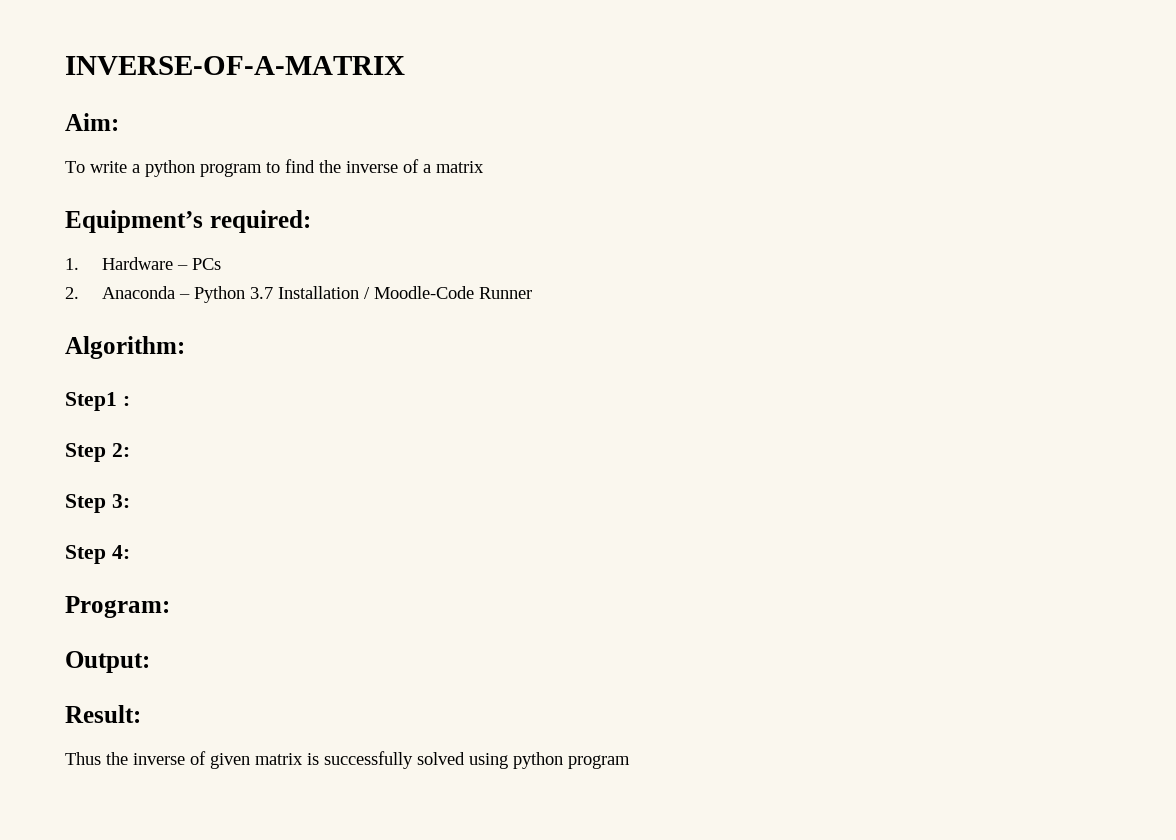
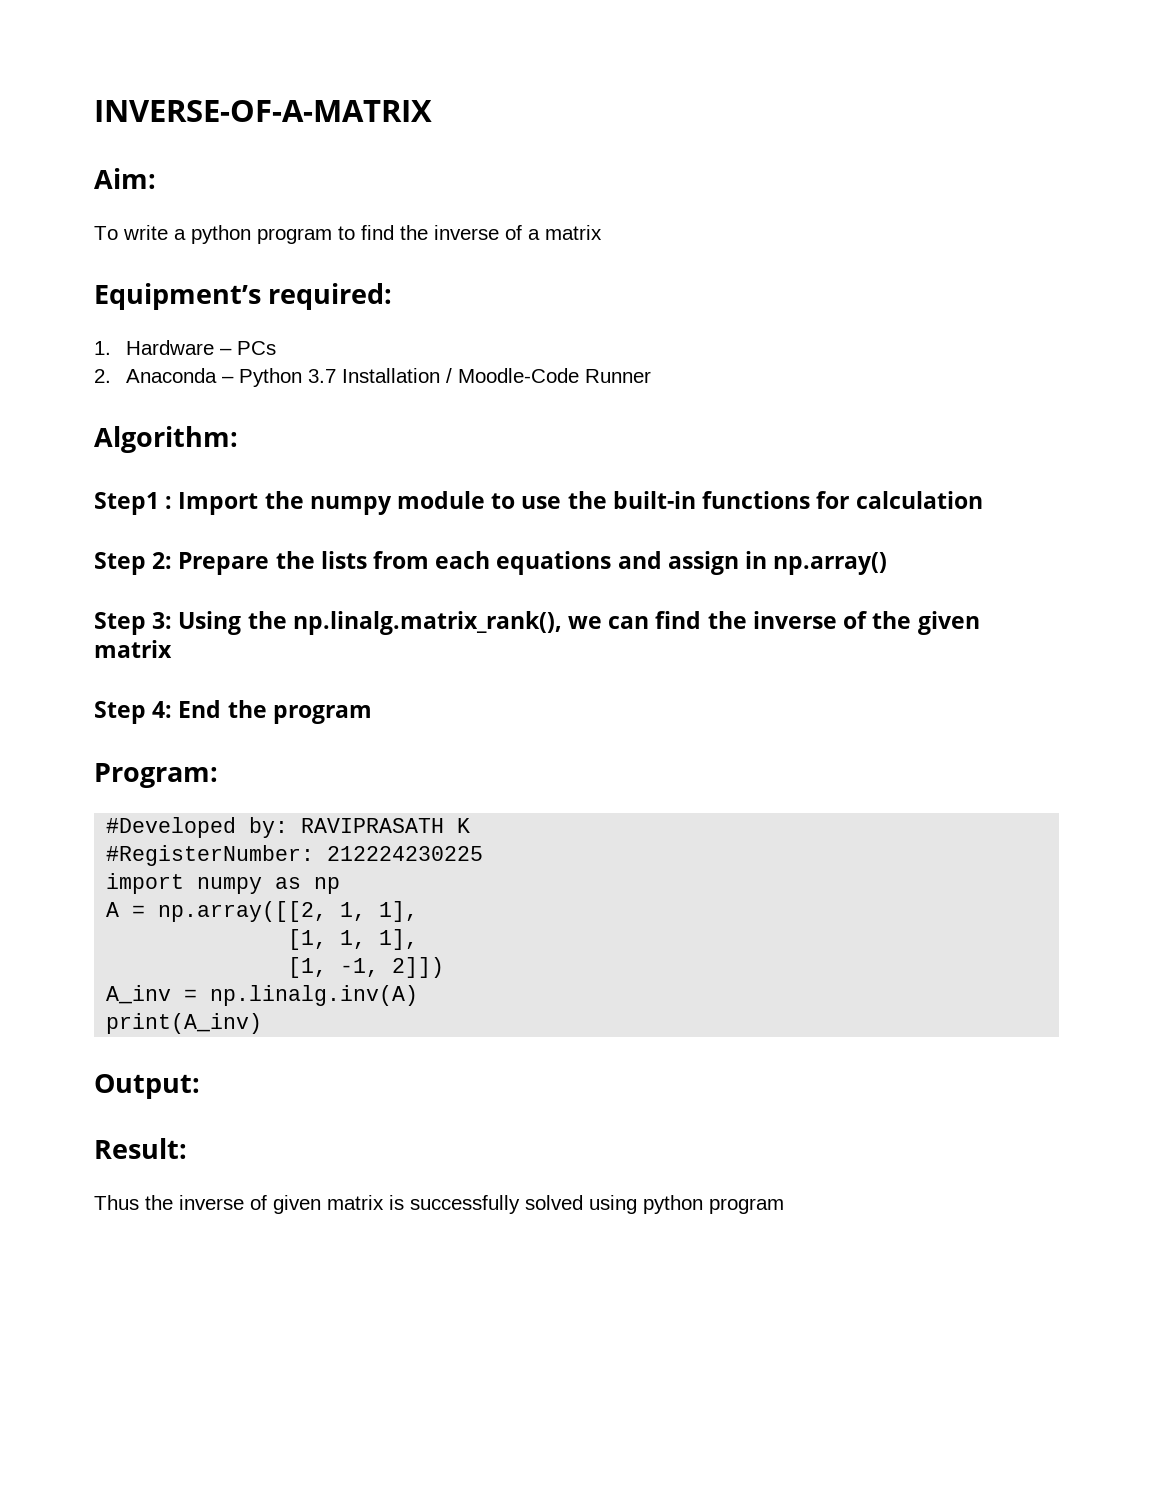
[65,443,130,462] [65,494,130,513] [65,545,130,564] [65,596,170,618] // Step 2: // Step 3: // Step 4: // Program: -> [178,491,983,515] [94,551,888,575] [94,611,980,635] [94,640,172,658] [94,700,372,724] [94,763,218,788] [106,817,471,838] [106,845,484,866] [106,873,341,894] [106,901,419,922] [288,929,419,950] [288,957,445,978] [106,985,419,1006] [106,1013,263,1034] Import the numpy module to use the built-in functions for calculation // Step 2: Prepare the lists from each equations and assign in np.array() // Step 3: Using the np.linalg.matrix_rank(), we can find the inverse of the given matrix // Step 4: End the program // Program: // #Developed by: RAVIPRASATH K // #RegisterNumber: 212224230225 // import numpy as np // A = np.array([[2, 1, 1], // [1, 1, 1], // [1, -1, 2]]) // A_inv = np.linalg.inv(A) // print(A_inv)

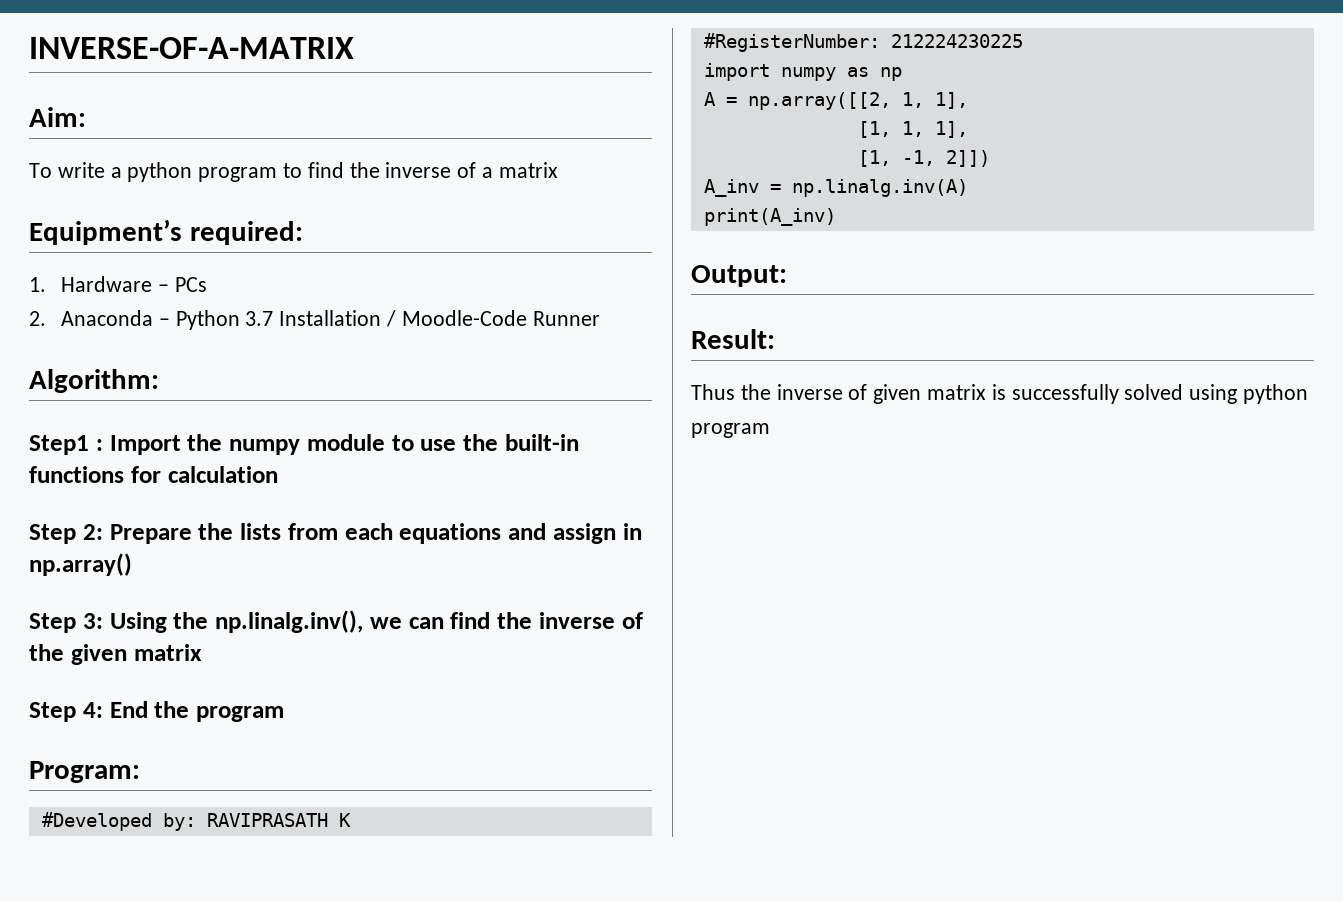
[292,611,562,635] np.linalg.matrix_rank(), -> [215,610,363,633] np.linalg.inv(),

